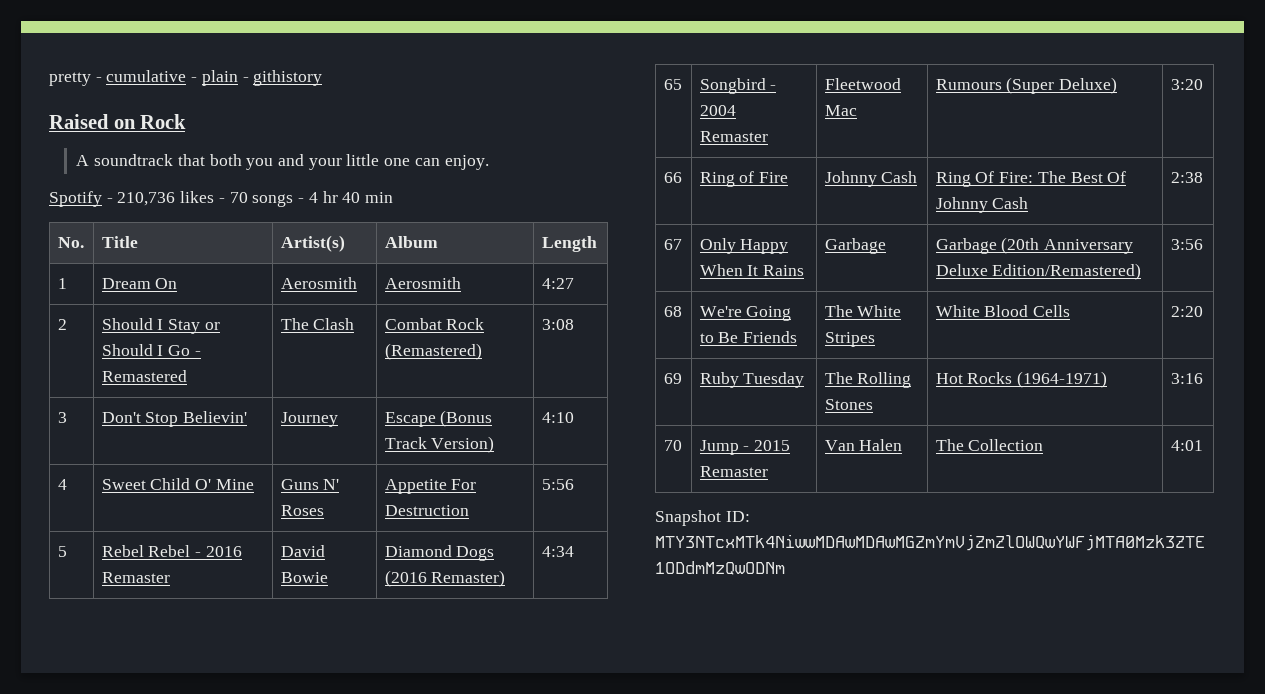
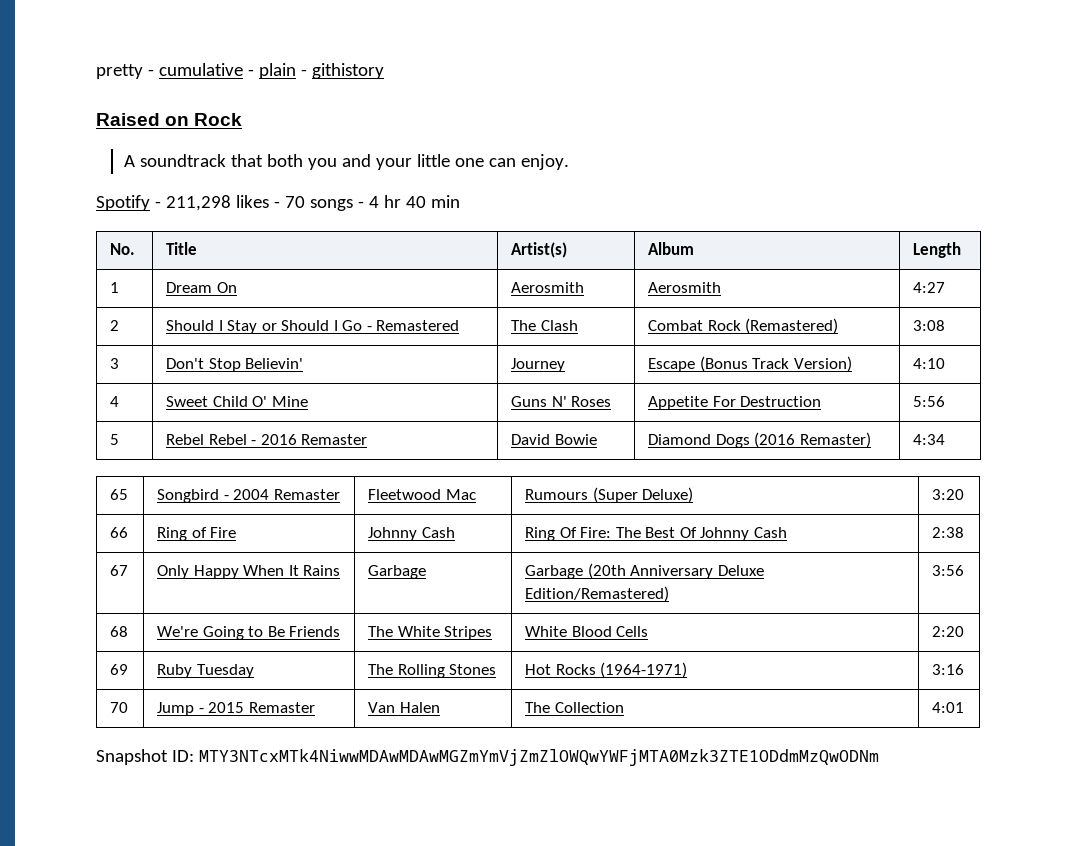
[117,192,176,206] 210,736 -> [165,195,231,211] 211,298

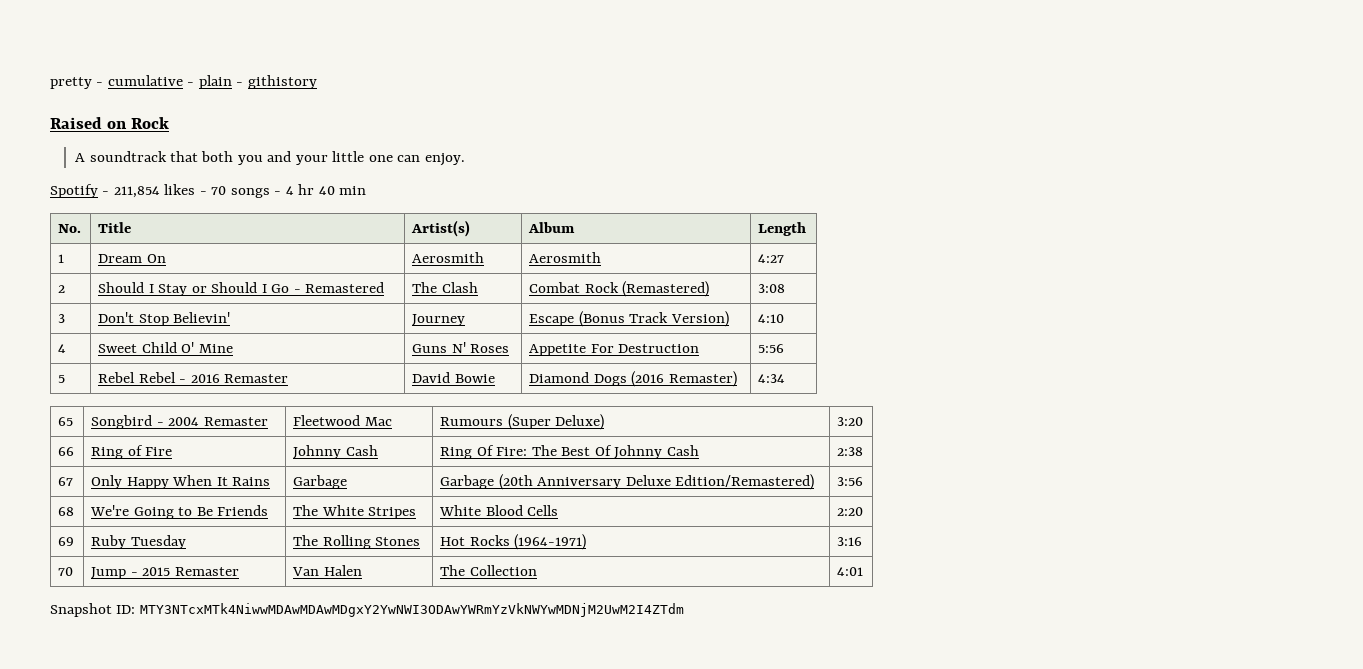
[165,195,231,211] 211,298 -> [113,186,160,198] 211,854
[198,749,879,766] MTY3NTcxMTk4NiwwMDAwMDAwMGZmYmVjZmZlOWQwYWFjMTA0Mzk3ZTE1ODdmMzQwODNm -> [139,603,684,617] MTY3NTcxMTk4NiwwMDAwMDAwMDgxY2YwNWI3ODAwYWRmYzVkNWYwMDNjM2UwM2I4ZTdm

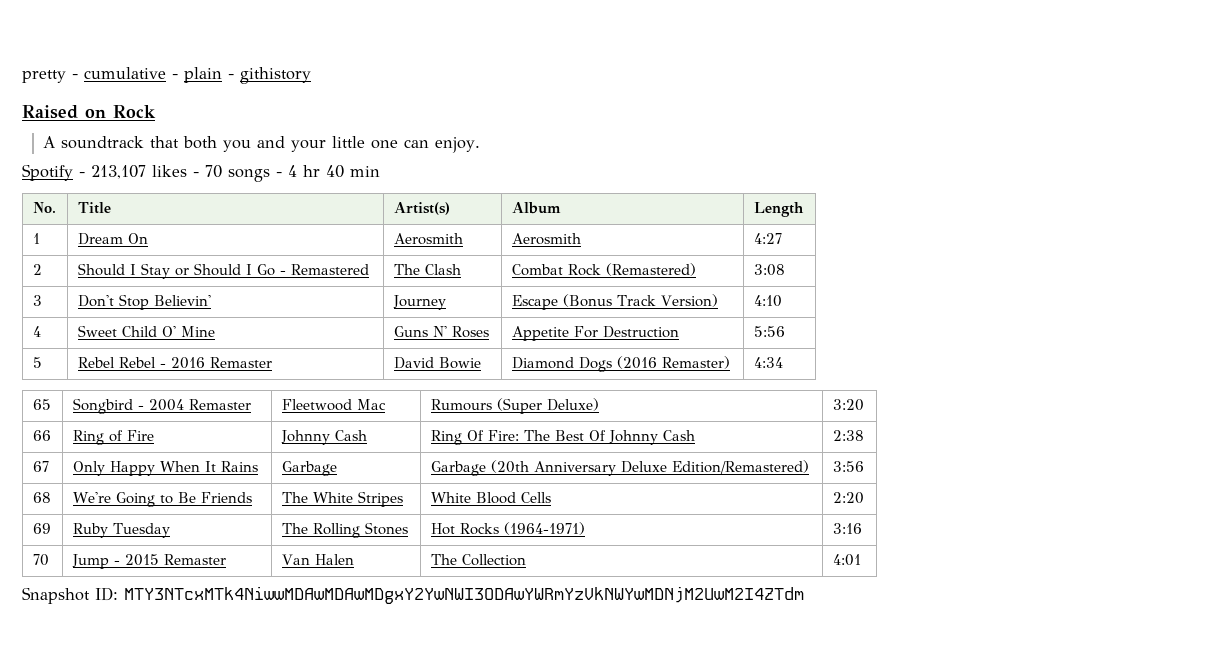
[113,186,160,198] 211,854 -> [91,165,146,179] 213,107

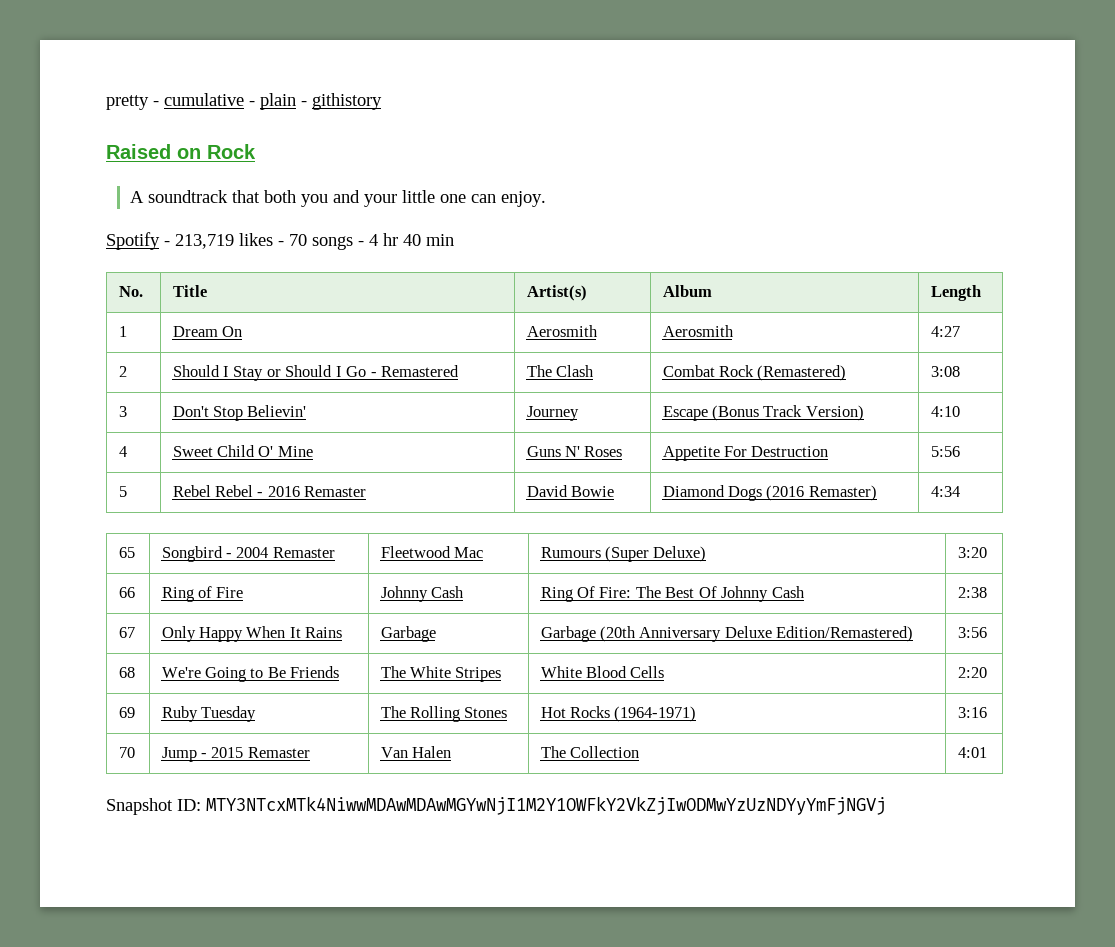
[91,165,146,179] 213,107 -> [175,234,234,249] 213,719
[124,586,804,604] MTY3NTcxMTk4NiwwMDAwMDAwMDgxY2YwNWI3ODAwYWRmYzVkNWYwMDNjM2UwM2I4ZTdm -> [206,796,886,815] MTY3NTcxMTk4NiwwMDAwMDAwMGYwNjI1M2Y1OWFkY2VkZjIwODMwYzUzNDYyYmFjNGVj

